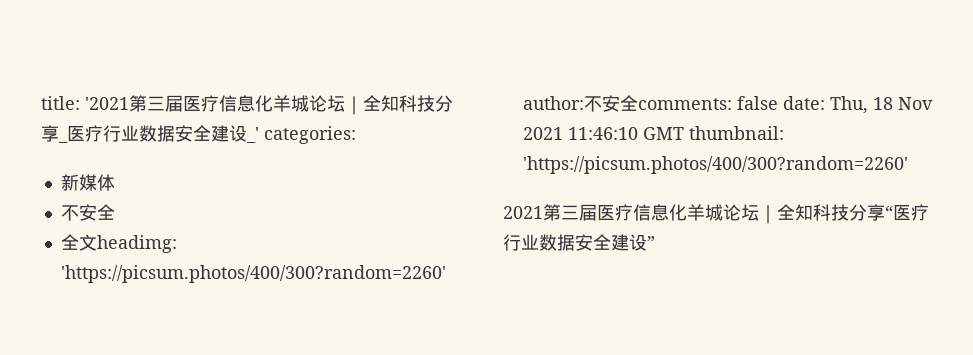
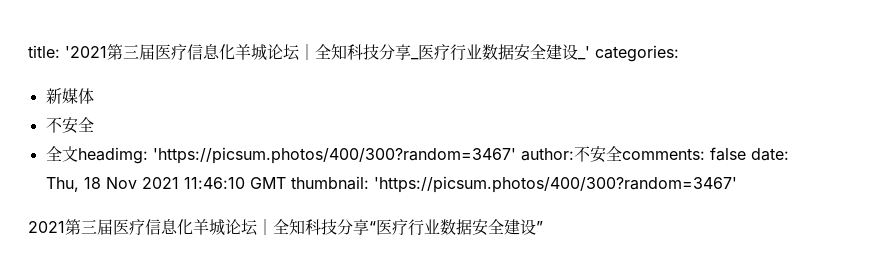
[60,265,446,283] 'https://picsum.photos/400/300?random=2260' -> [152,147,516,164] 'https://picsum.photos/400/300?random=3467'
[522,156,908,174] 'https://picsum.photos/400/300?random=2260' -> [373,176,737,193] 'https://picsum.photos/400/300?random=3467'

